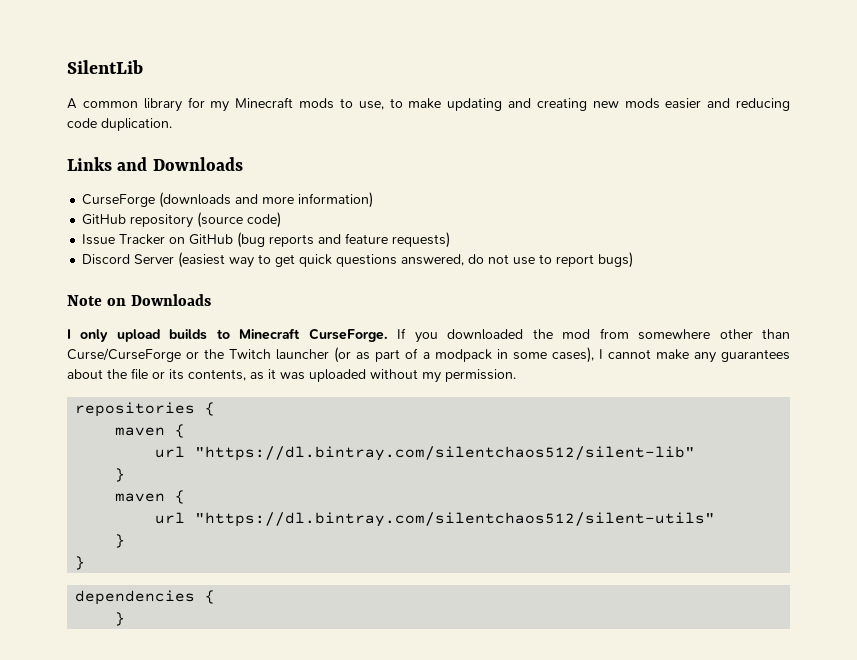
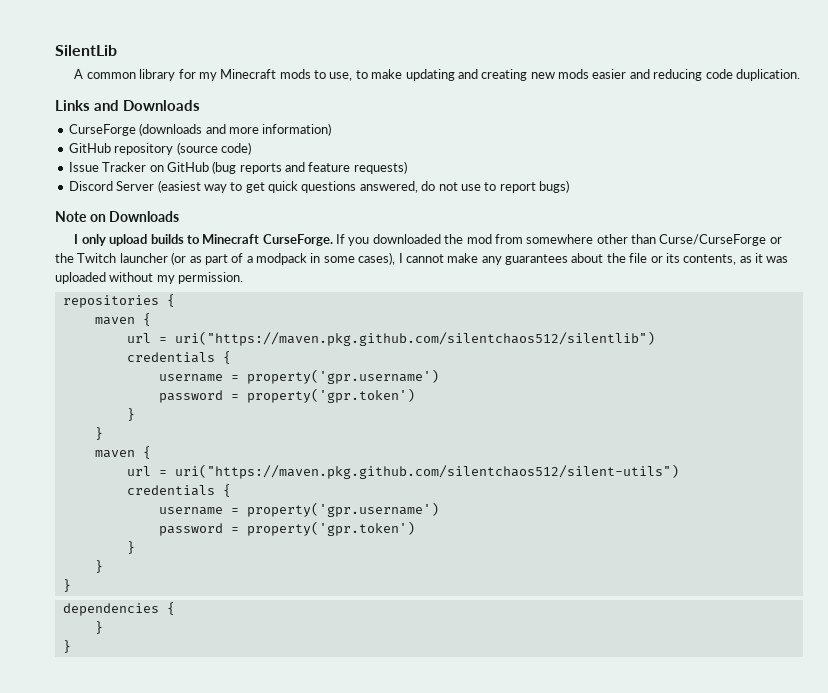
[195,446,696,461] [115,468,126,482] [115,490,186,504] [155,512,716,527] "https://dl.bintray.com/silentchaos512/silent-lib" // } // maven { // url "https://dl.bintray.com/silentchaos512/silent-utils" -> [158,331,655,346] [126,351,231,364] [158,369,439,384] [158,388,415,403] [126,408,135,421] [94,427,103,440] [94,446,151,459] [126,464,679,479] [126,484,231,497] [158,502,439,517] [158,521,415,536] [126,541,135,554] = uri("https://maven.pkg.github.com/silentchaos512/silentlib") // credentials { // username = property('gpr.username') // password = property('gpr.token') // } // } // maven { // url = uri("https://maven.pkg.github.com/silentchaos512/silent-utils") // credentials { // username = property('gpr.username') // password = property('gpr.token') // }
(126, 619) none -> [62,640,71,653] // }

